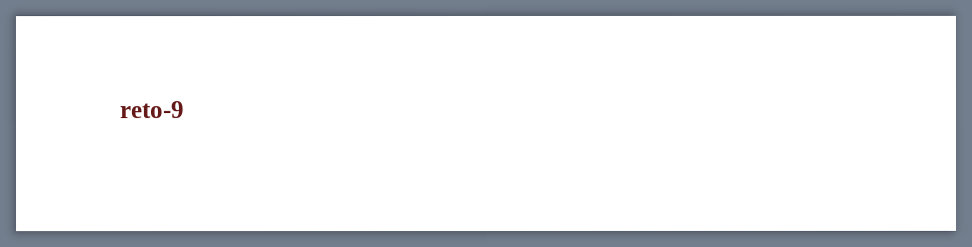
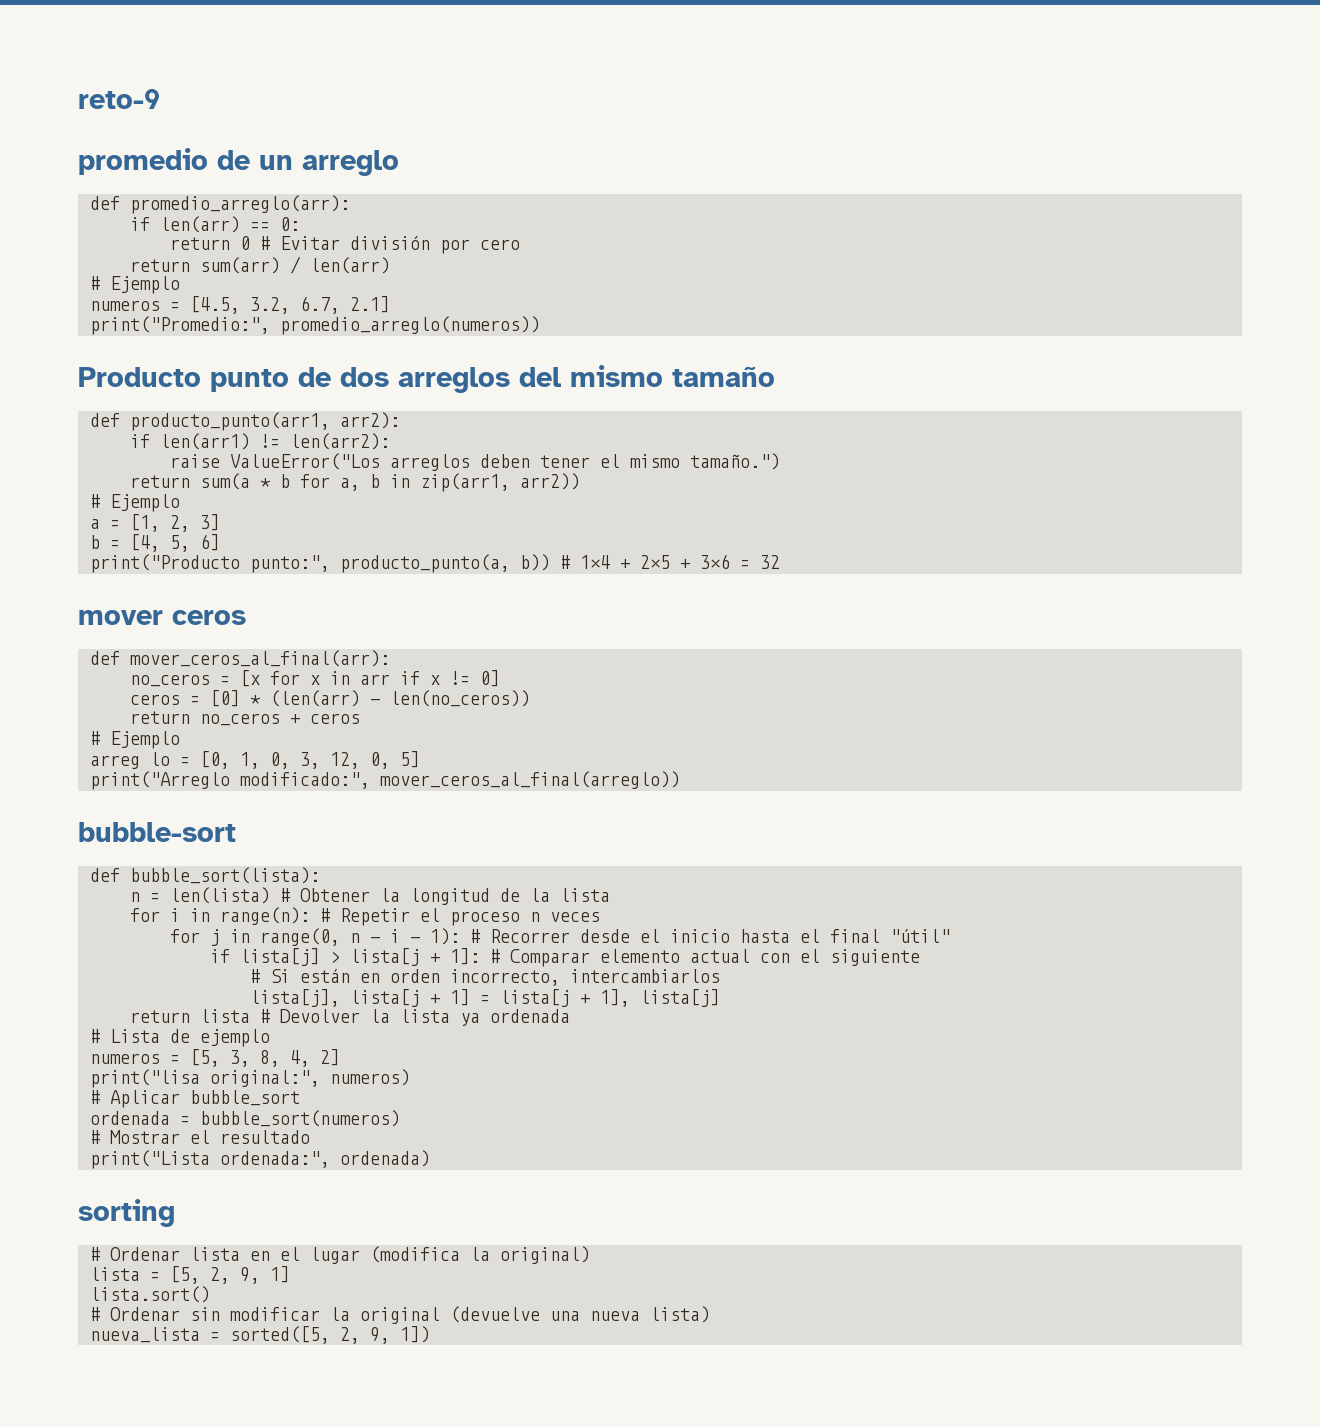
(184, 110) none -> [78,148,399,176] [90,195,351,214] [130,216,301,233] [170,236,521,254] [130,256,391,274] [90,276,181,294] [90,296,391,314] [90,316,541,335] [78,365,775,393] [90,412,401,431] [130,433,391,450] [170,453,781,471] [130,473,581,492] [90,494,181,512] [90,514,221,532] [90,534,221,552] [90,554,781,573] [78,610,246,625] [90,650,391,667] [130,670,501,687] [130,690,531,707] [130,711,361,726] [90,731,181,749] [90,751,421,769] [90,771,681,790] [78,822,236,842] [90,867,321,884] [130,887,611,905] [130,907,601,926] [170,928,951,946] [210,948,921,967] [250,969,721,986] [250,989,721,1007] [130,1009,571,1026] [90,1029,271,1047] [90,1049,341,1067] [90,1069,411,1088] [90,1090,301,1108] [90,1110,401,1127] [90,1130,311,1144] [90,1150,431,1169] [78,1199,175,1227] [90,1246,591,1264] [90,1266,291,1284] [90,1286,211,1303] [90,1306,711,1324] [90,1326,431,1344] // promedio de un arreglo // def promedio_arreglo(arr): // if len(arr) == 0: // return 0 # Evitar división por cero // return sum(arr) / len(arr) // # Ejemplo // numeros = [4.5, 3.2, 6.7, 2.1] // print("Promedio:", promedio_arreglo(numeros)) // Producto punto de dos arreglos del mismo tamaño // def producto_punto(arr1, arr2): // if len(arr1) != len(arr2): // raise ValueError("Los arreglos deben tener el mismo tamaño.") // return sum(a * b for a, b in zip(arr1, arr2)) // # Ejemplo // a = [1, 2, 3] // b = [4, 5, 6] // print("Producto punto:", producto_punto(a, b)) # 1×4 + 2×5 + 3×6 = 32 // mover ceros // def mover_ceros_al_final(arr): // no_ceros = [x for x in arr if x != 0] // ceros = [0] * (len(arr) - len(no_ceros)) // return no_ceros + ceros // # Ejemplo // arreg lo = [0, 1, 0, 3, 12, 0, 5] // print("Arreglo modificado:", mover_ceros_al_final(arreglo)) // bubble-sort // def bubble_sort(lista): // n = len(lista) # Obtener la longitud de la lista // for i in range(n): # Repetir el proceso n veces // for j in range(0, n - i - 1): # Recorrer desde el inicio hasta el final "útil" // if lista[j] > lista[j + 1]: # Comparar elemento actual con el siguiente // # Si están en orden incorrecto, intercambiarlos // lista[j], lista[j + 1] = lista[j + 1], lista[j] // return lista # Devolver la lista ya ordenada // # Lista de ejemplo // numeros = [5, 3, 8, 4, 2] // print("lisa original:", numeros) // # Aplicar bubble_sort // ordenada = bubble_sort(numeros) // # Mostrar el resultado // print("Lista ordenada:", ordenada) // sorting // # Ordenar lista en el lugar (modifica la original) // lista = [5, 2, 9, 1] // lista.sort() // # Ordenar sin modificar la original (devuelve una nueva lista) // nueva_lista = sorted([5, 2, 9, 1])

